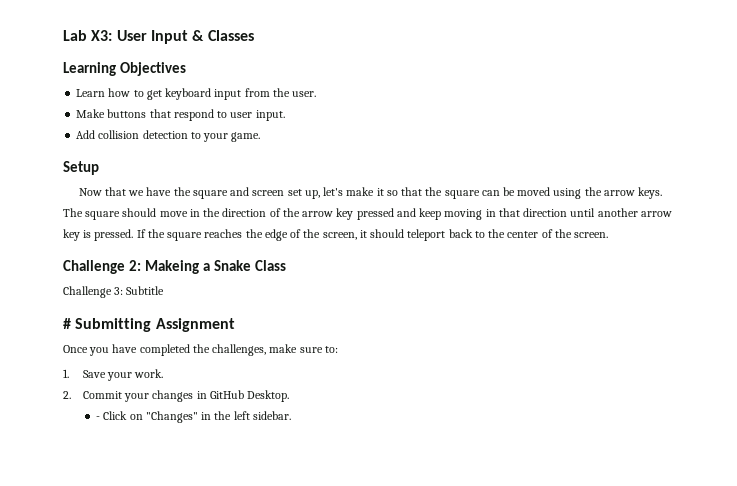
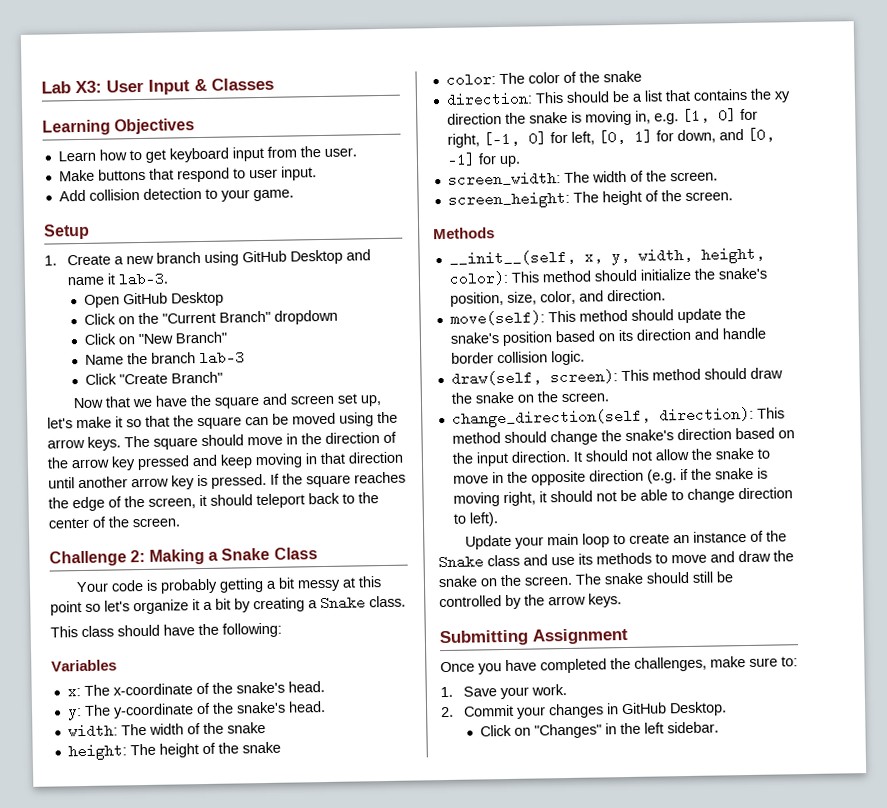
(99, 168) none -> [44,249,372,266] [67,271,169,287] [84,291,225,308] [84,309,339,325] [84,331,228,345] [85,350,246,366] [85,371,224,385] // 1. Create a new branch using GitHub Desktop and name it lab-3. // Open GitHub Desktop // Click on the "Current Branch" dropdown // Click on "New Branch" // Name the branch lab-3 // Click "Create Branch"
[144,260,199,274] Makeing -> [148,548,205,565] Making
[63,286,165,298] [63,318,71,329] Challenge 3: Subtitle // # -> [75,576,382,594] [50,595,406,616] [50,622,282,638] [51,659,117,672] [66,681,325,697] [66,701,326,721] [67,721,266,739] [67,741,281,761] [445,70,642,87] [445,88,791,107] [446,108,758,126] [446,127,775,148] [446,152,521,168] [447,170,718,187] [447,190,733,209] [433,227,495,240] [448,246,765,266] [448,267,767,286] [449,289,666,307] [449,307,746,326] [449,327,766,347] [450,350,585,366] [450,367,783,386] [450,391,609,404] [451,406,785,428] [451,427,795,446] [451,447,770,467] [452,467,768,486] [452,487,793,507] [452,512,499,527] [464,530,787,550] [438,550,794,570] [438,571,733,588] [439,593,622,610] Your code is probably getting a bit messy at this point so let's organize it a bit by creating a Snake class. // This class should have the following: // Variables // x: The x-coordinate of the snake's head. // y: The y-coordinate of the snake's head. // width: The width of the snake // height: The height of the snake // color: The color of the snake // direction: This should be a list that contains the xy direction the snake is moving in, e.g. [1, 0] for right, [-1, 0] for left, [0, 1] for down, and [0, -1] for up. // screen_width: The width of the screen. // screen_height: The height of the screen. // Methods // __init__(self, x, y, width, height, color): This method should initialize the snake's position, size, color, and direction. // move(self): This method should update the snake's position based on its direction and handle border collision logic. // draw(self, screen): This method should draw the snake on the screen. // change_direction(self, direction): This method should change the snake's direction based on the input direction. It should not allow the snake to move in the opposite direction (e.g. if the snake is moving right, it should not be able to change direction to left). // Update your main loop to create an instance of the Snake class and use its methods to move and draw the snake on the screen. The snake should still be controlled by the arrow keys. //
[96,416,101,420] - -> (728, 709) none

